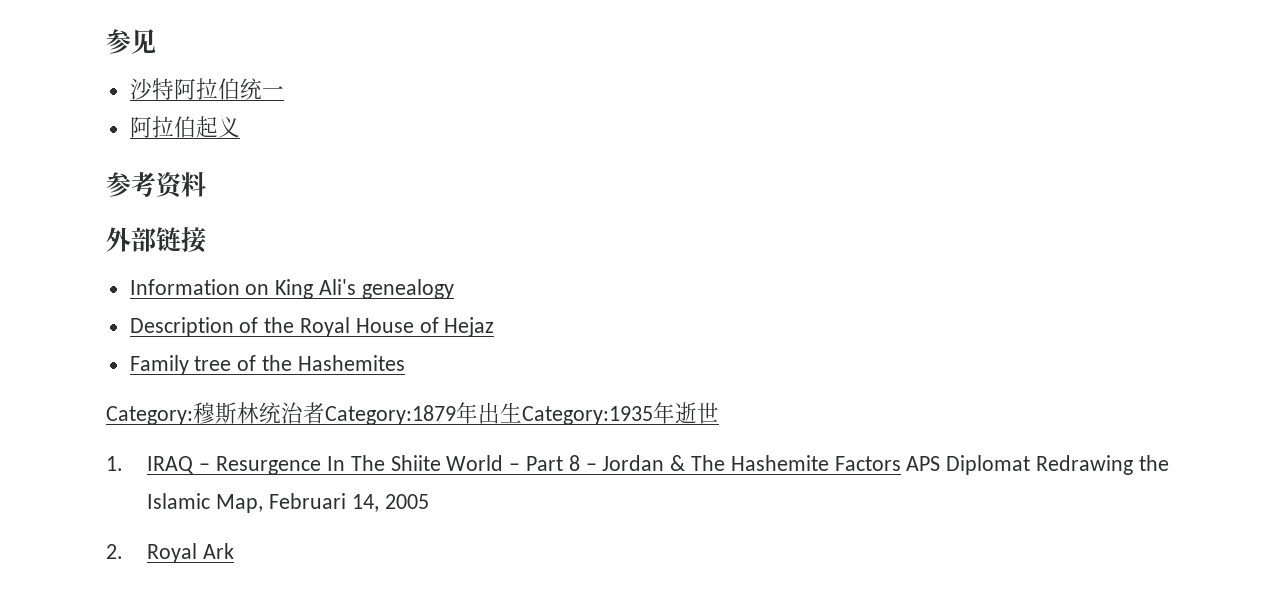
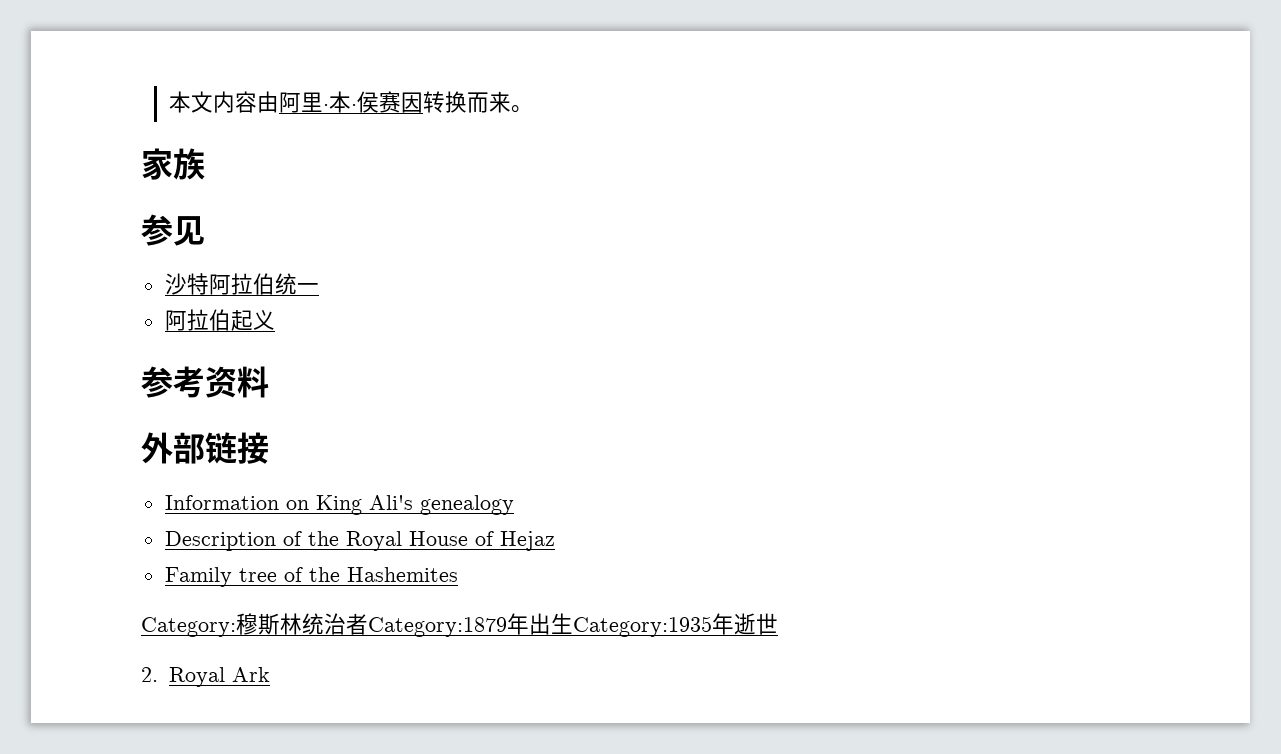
(106, 41) none -> [169,91,534,113] [141,148,205,180] 本文内容由阿里·本·侯赛因转换而来。 // 家族 //
[106,455,1169,475] [147,493,429,513] // 1. IRAQ – Resurgence In The Shiite World – Part 8 – Jordan & The Hashemite Factors APS Diplomat Redrawing the Islamic Map, Februari 14, 2005 -> (778, 624) none

